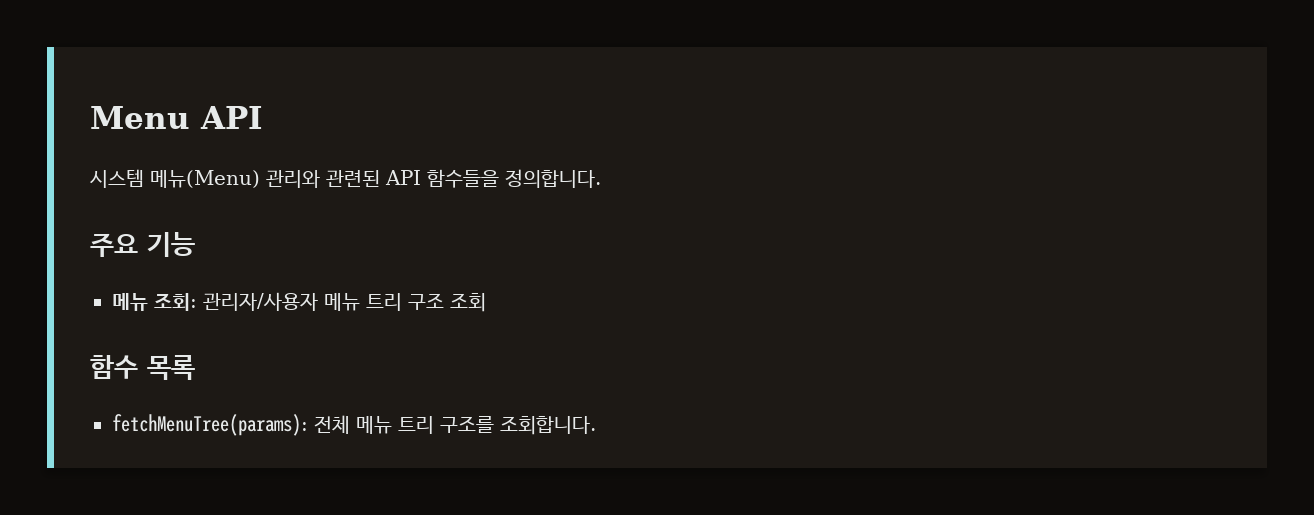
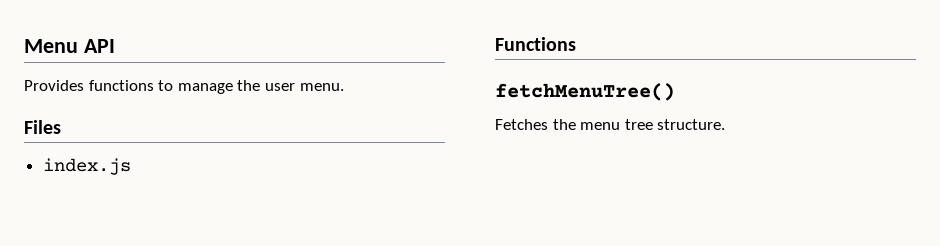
[90,169,601,188] [90,232,195,257] [112,292,486,312] [90,355,195,380] [112,414,596,436] 시스템 메뉴(Menu) 관리와 관련된 API 함수들을 정의합니다. // 주요 기능 // 메뉴 조회: 관리자/사용자 메뉴 트리 구조 조회 // 함수 목록 // fetchMenuTree(params): 전체 메뉴 트리 구조를 조회합니다. -> [24,80,344,94] [24,120,61,134] [42,158,131,175] [495,37,576,51] [495,83,675,101] [495,119,726,130] Provides functions to manage the user menu. // Files // index.js // Functions // fetchMenuTree() // Fetches the menu tree structure.

